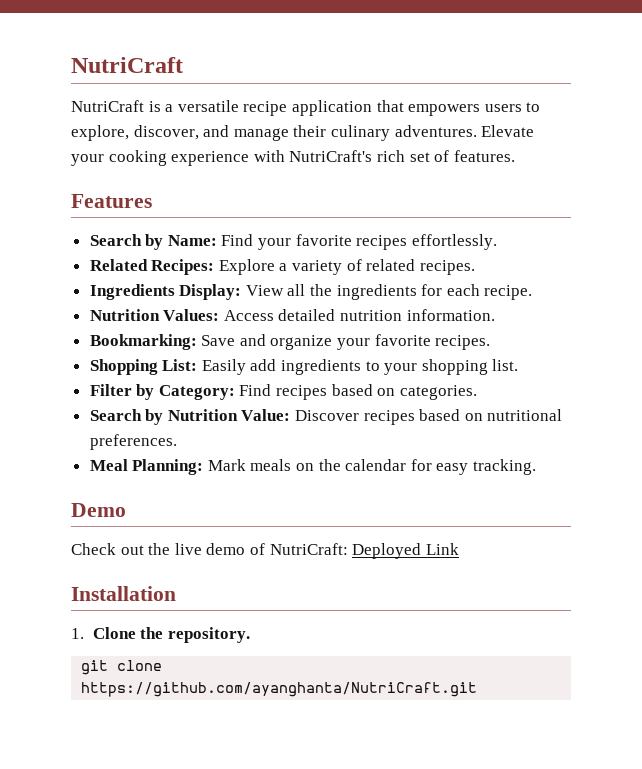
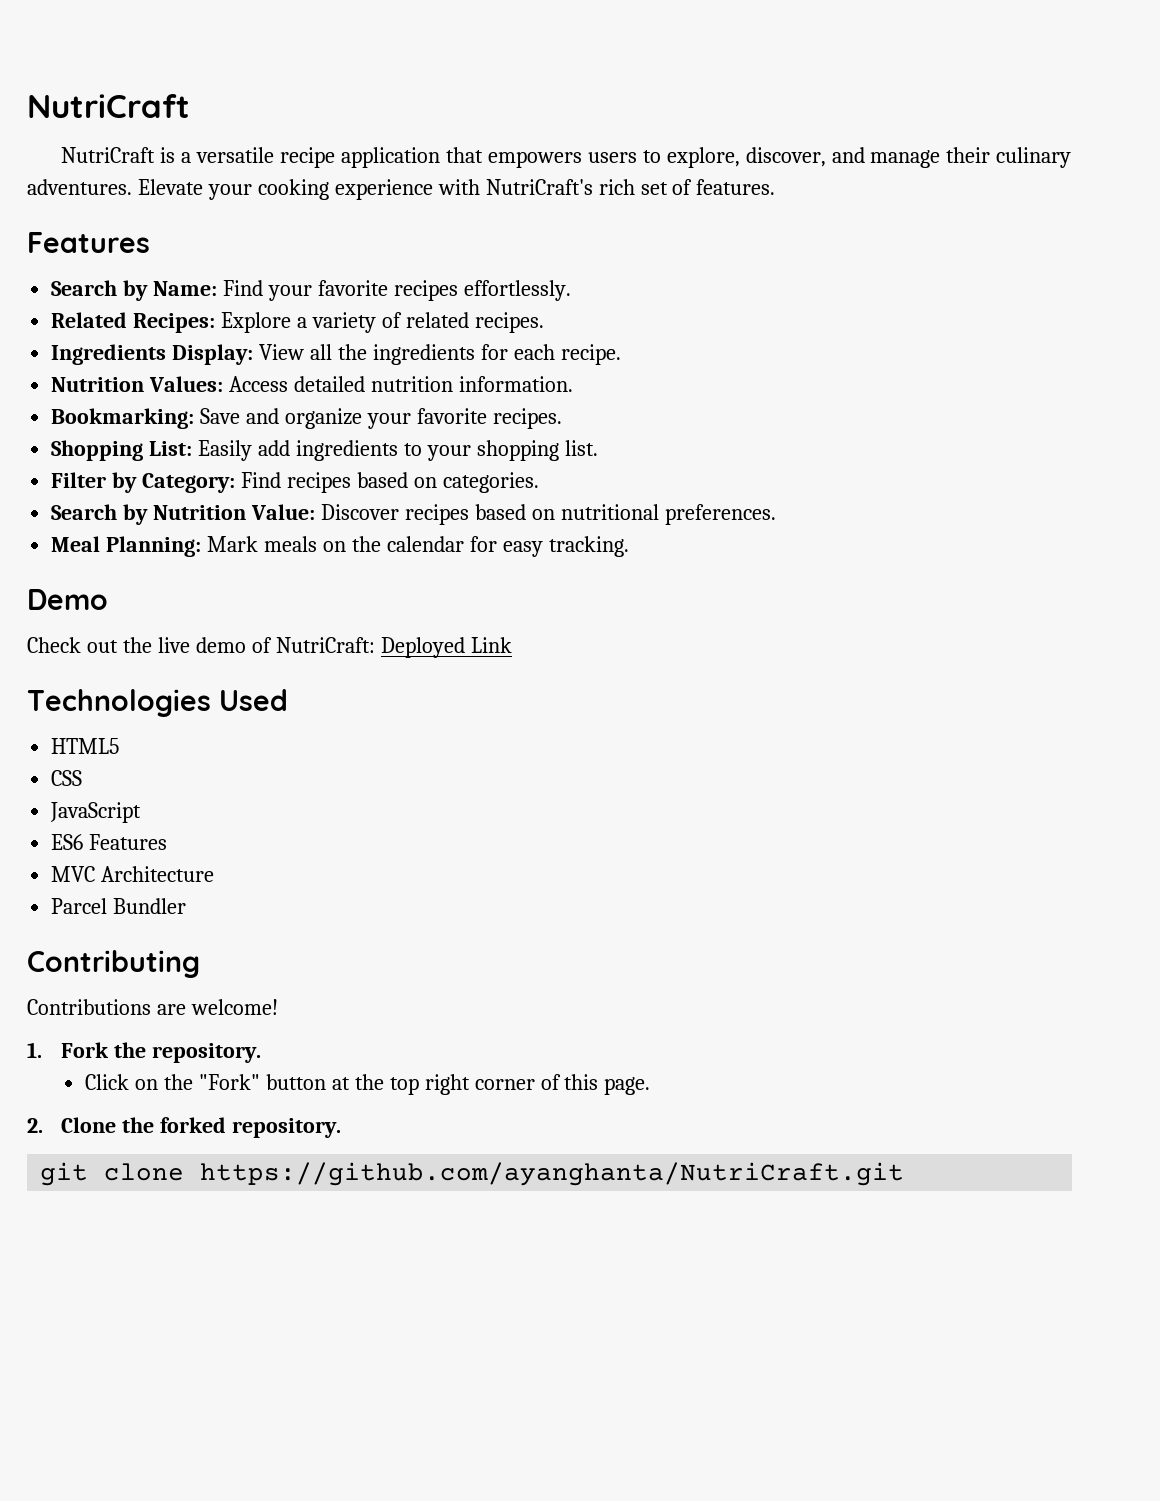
[71,586,176,601] [71,628,84,639] Installation // 1. -> [27,689,288,717] [51,738,120,754] [51,770,83,786] [50,802,142,823] [51,834,168,850] [51,866,215,882] [51,898,187,914] [27,950,200,978] [27,999,278,1015] [27,1042,261,1063] [85,1074,651,1095] [27,1118,43,1133] Technologies Used // HTML5 // CSS // JavaScript // ES6 Features // MVC Architecture // Parcel Bundler // Contributing // Contributions are welcome! // 1. Fork the repository. // Click on the "Fork" button at the top right corner of this page. // 2.
(164, 633) none -> [159,1117,226,1133] forked

